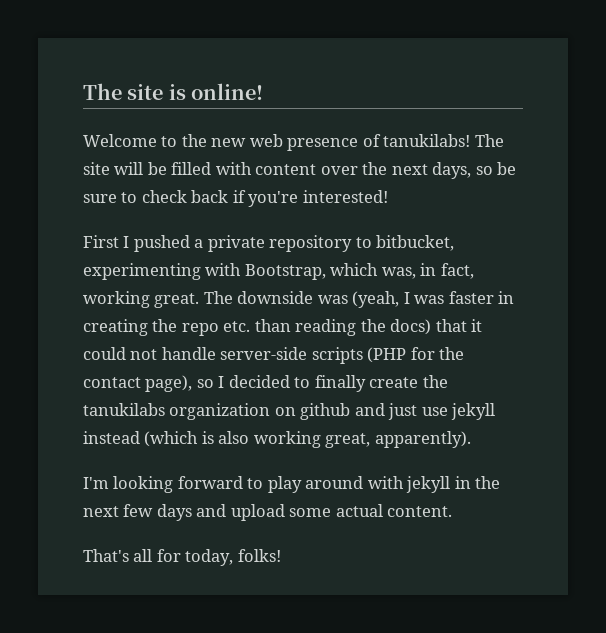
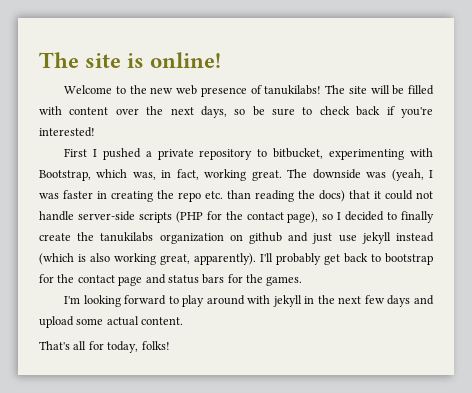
(471, 439) none -> [260,253,433,265] [39,274,303,286] I'll probably get back to bootstrap for the contact page and status bars for the games.

